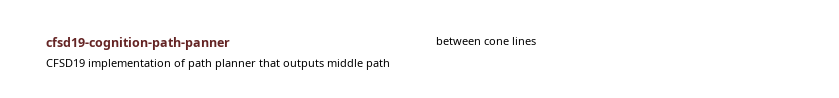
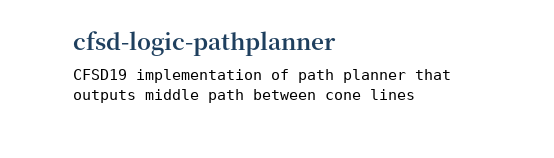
[46,37,230,50] cfsd19-cognition-path-panner -> [73,31,336,56] cfsd-logic-pathplanner

